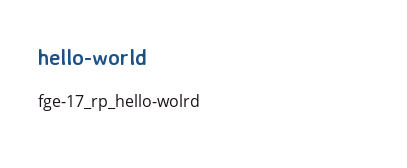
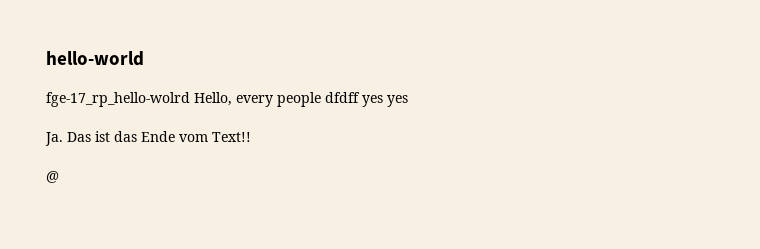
(200, 102) none -> [194,92,408,107] [45,131,251,146] [46,171,59,183] Hello, every people dfdff yes yes // Ja. Das ist das Ende vom Text!! // @

